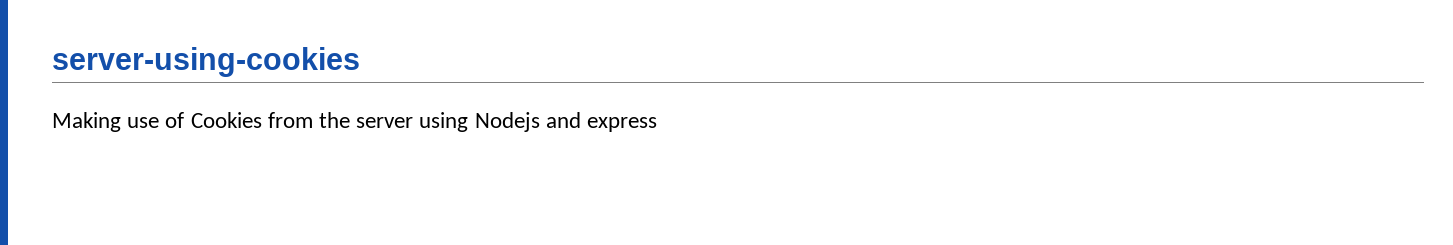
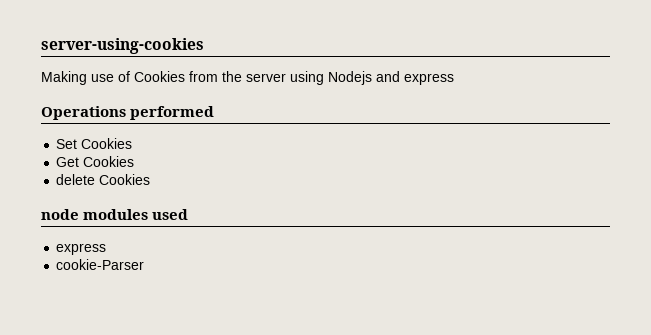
(658, 124) none -> [41,106,215,120] [56,138,133,149] [56,156,135,167] [56,174,151,185] [41,209,189,220] [56,243,107,255] [56,259,145,270] // Operations performed // Set Cookies // Get Cookies // delete Cookies // node modules used // express // cookie-Parser

